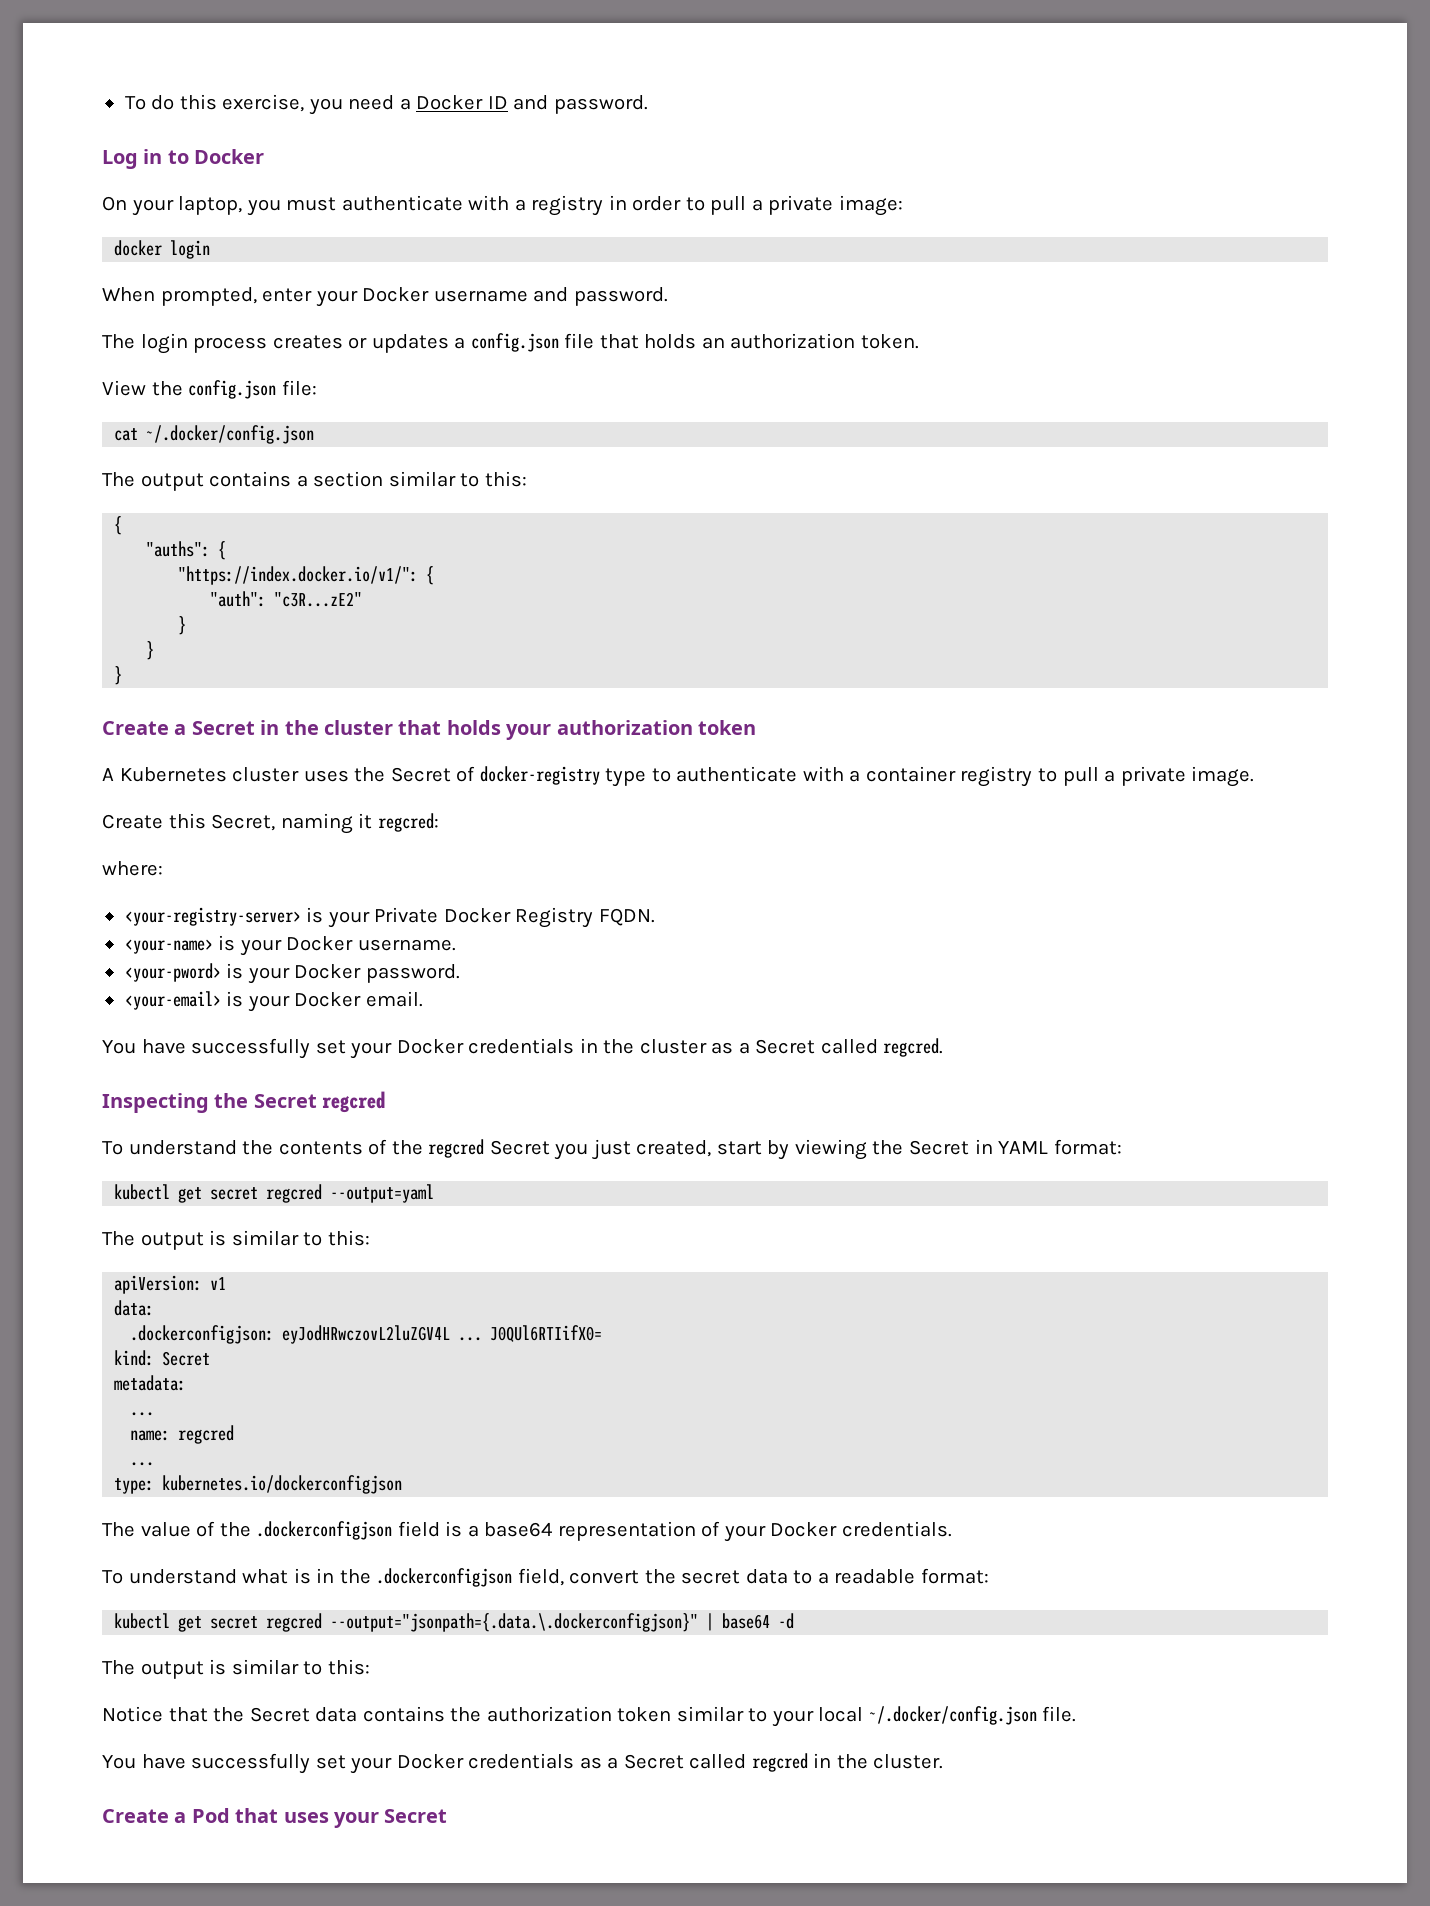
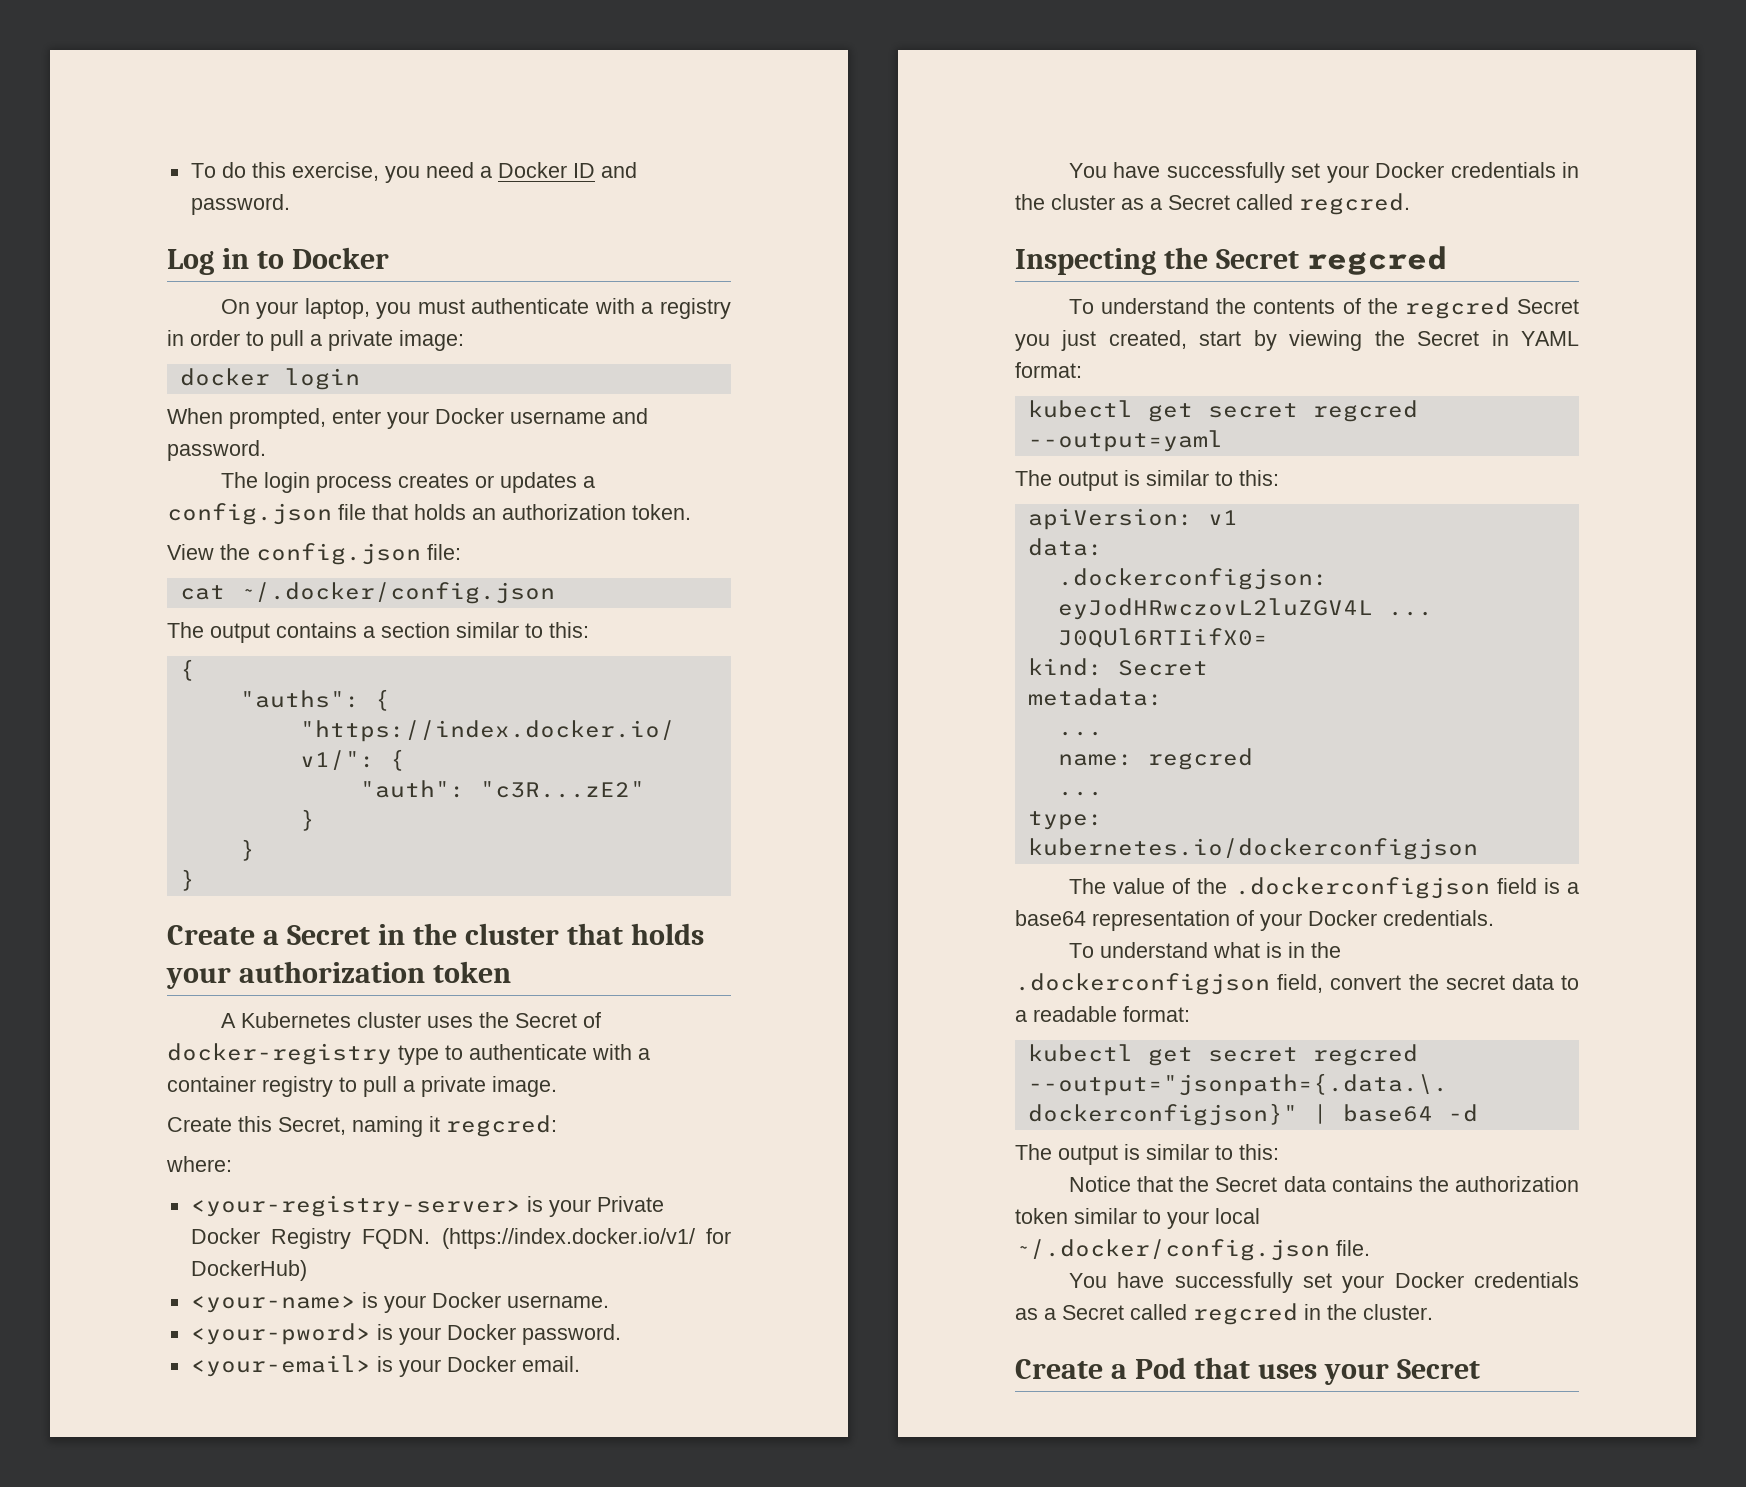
(655, 917) none -> [441,1228,731,1249] [190,1260,307,1281] (https://index.docker.io/v1/ for DockerHub)

